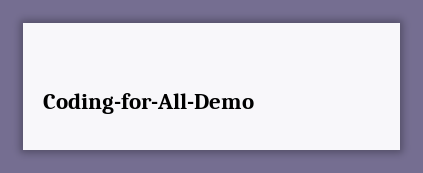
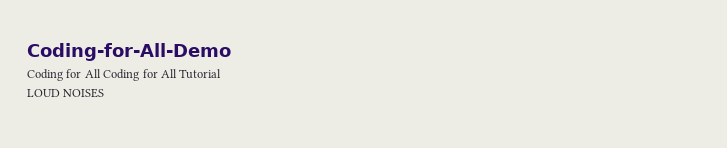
(254, 103) none -> [27,69,222,81] [27,88,105,98] // Coding for All Coding for All Tutorial // LOUD NOISES

